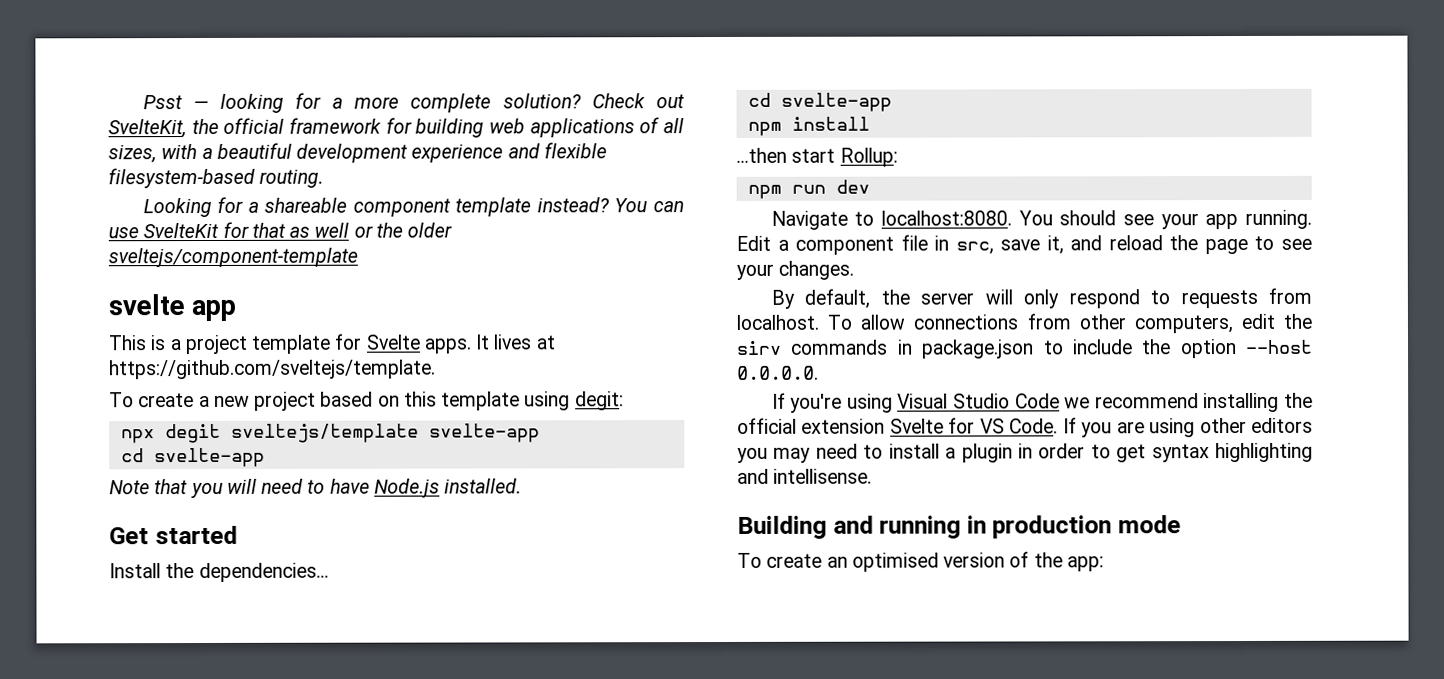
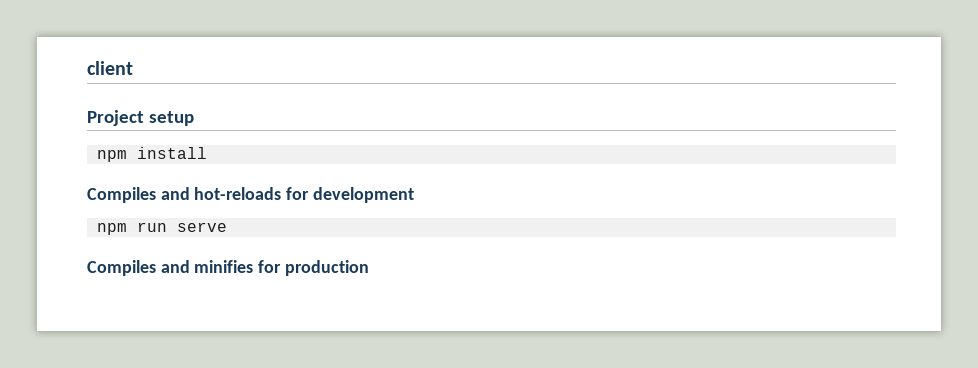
[142,92,686,113] [108,117,684,139] [108,142,607,164] [108,167,325,189] [142,196,685,218] [108,221,453,239] [108,247,358,268] [108,294,237,322] [108,333,556,355] [109,359,436,380] [109,391,624,411] [120,423,540,444] [120,447,265,468] [109,478,523,499] [109,525,238,545] [109,562,329,583] [747,92,892,112] [747,116,870,136] [736,147,898,167] [747,179,870,199] [770,209,1313,230] [736,234,1312,255] [736,260,855,280] [770,287,1312,309] [736,313,1312,334] [737,339,1313,359] [737,365,819,380] [771,392,1313,413] [737,417,1313,438] [737,442,1313,463] [737,468,873,484] [737,515,1182,539] [737,551,1104,572] Psst — looking for a more complete solution? Check out SvelteKit, the official framework for building web applications of all sizes, with a beautiful development experience and flexible filesystem-based routing. // Looking for a shareable component template instead? You can use SvelteKit for that as well or the older sveltejs/component-template // svelte app // This is a project template for Svelte apps. It lives at https://github.com/sveltejs/template. // To create a new project based on this template using degit: // npx degit sveltejs/template svelte-app // cd svelte-app // Note that you will need to have Node.js installed. // Get started // Install the dependencies... // cd svelte-app // npm install // ...then start Rollup: // npm run dev // Navigate to localhost:8080. You should see your app running. Edit a component file in src, save it, and reload the page to see your changes. // By default, the server will only respond to requests from localhost. To allow connections from other computers, edit the sirv commands in package.json to include the option --host 0.0.0.0. // If you're using Visual Studio Code we recommend installing the official extension Svelte for VS Code. If you are using other editors you may need to install a plugin in order to get syntax highlighting and intellisense. // Building and running in production mode // To create an optimised version of the app: -> [87,61,133,75] [87,110,194,126] [96,147,207,162] [87,187,414,203] [96,222,227,235] [87,260,369,276] client // Project setup // npm install // Compiles and hot-reloads for development // npm run serve // Compiles and minifies for production

